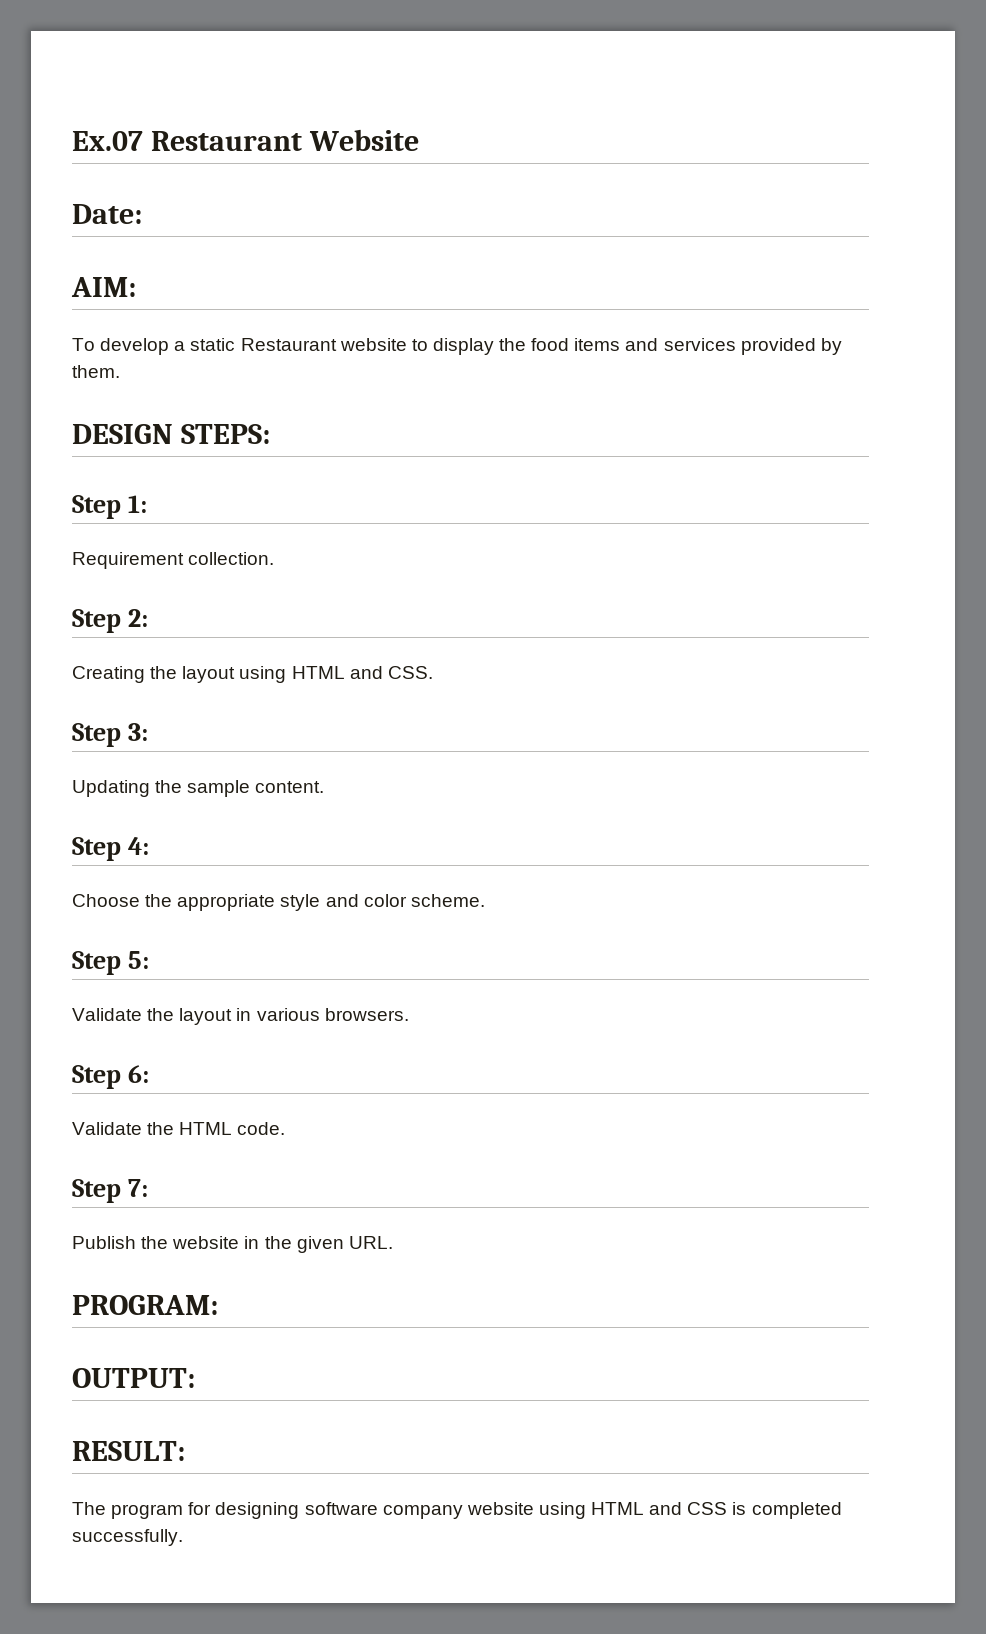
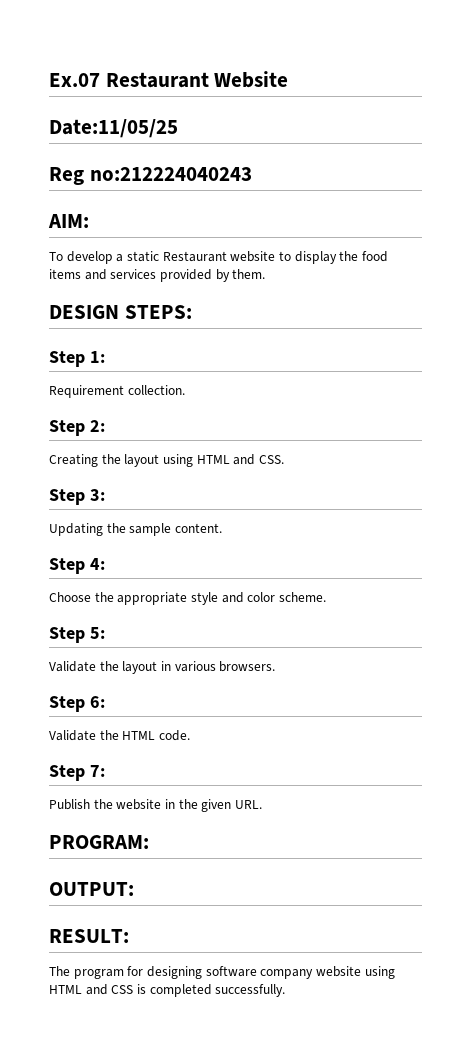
[72,204,142,224] Date: -> [49,119,178,138] [49,167,252,185] Date:11/05/25 // Reg no:212224040243

